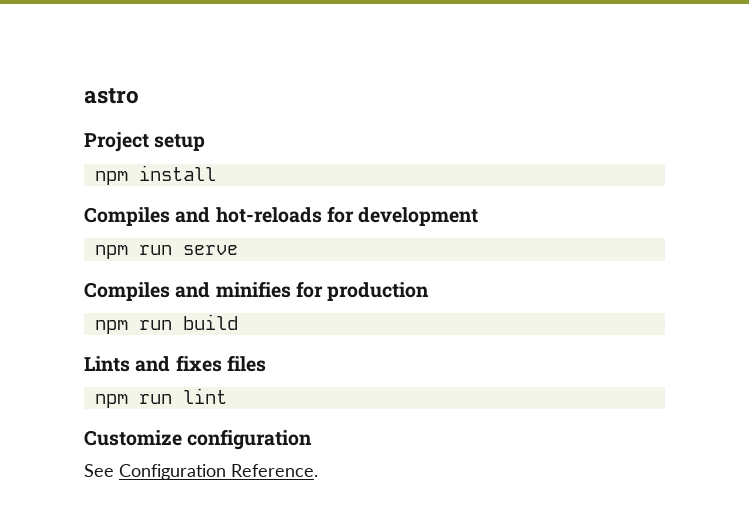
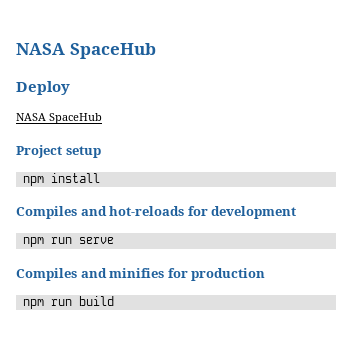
[84,88,139,104] astro -> [16,43,156,59] [16,81,70,95] [16,113,102,124] NASA SpaceHub // Deploy // NASA SpaceHub
[84,355,266,372] [94,388,227,408] [84,429,313,450] [84,464,318,480] // Lints and fixes files // npm run lint // Customize configuration // See Configuration Reference. -> (114, 301) none

